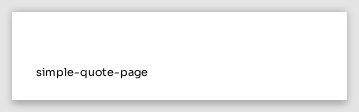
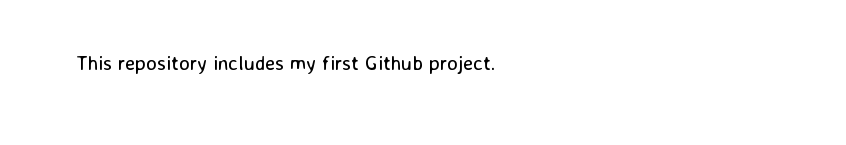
[36,67,148,79] simple-quote-page -> [76,55,495,74] This repository includes my first Github project.

